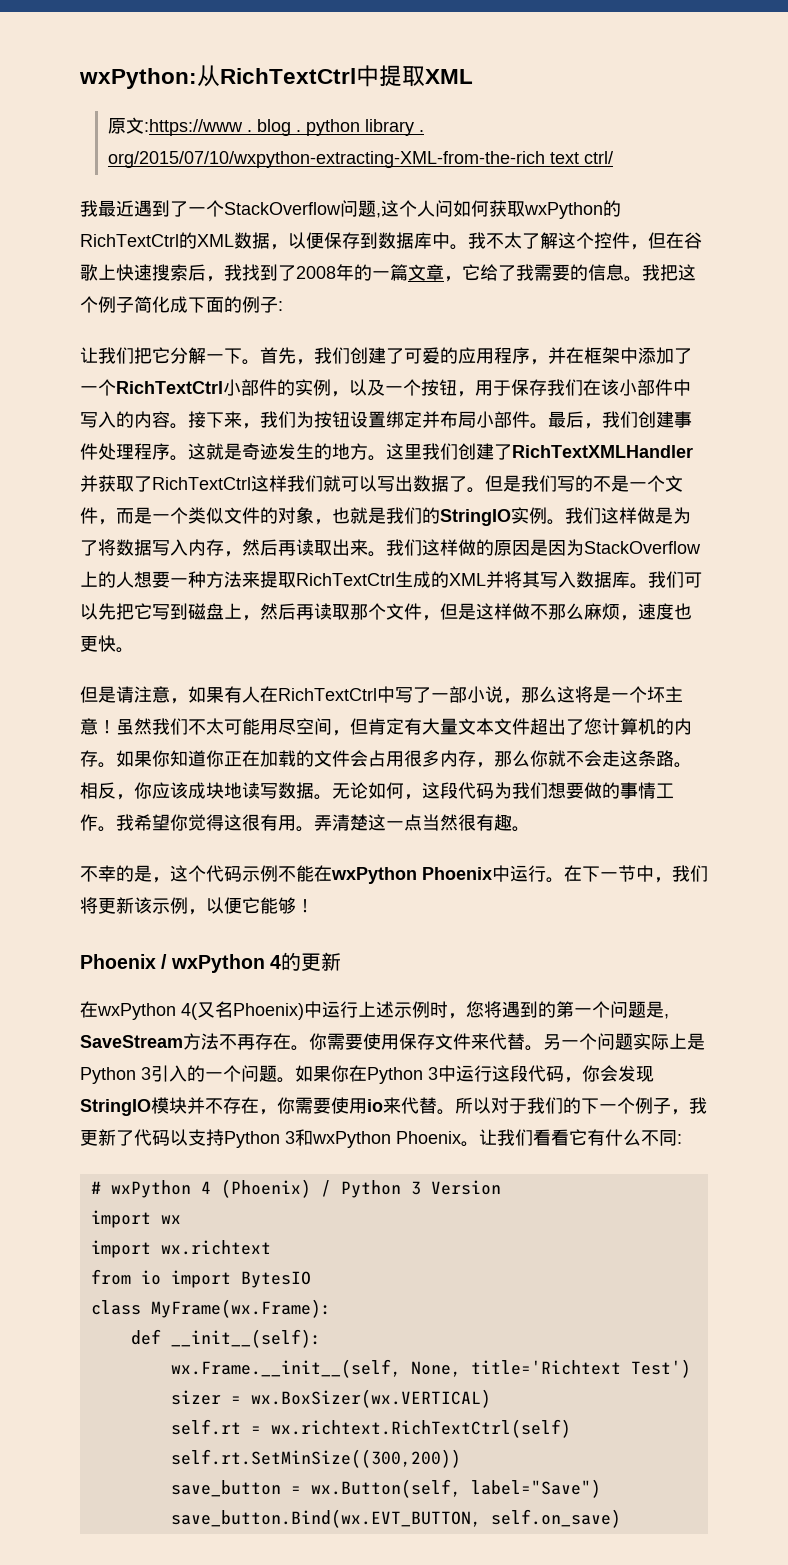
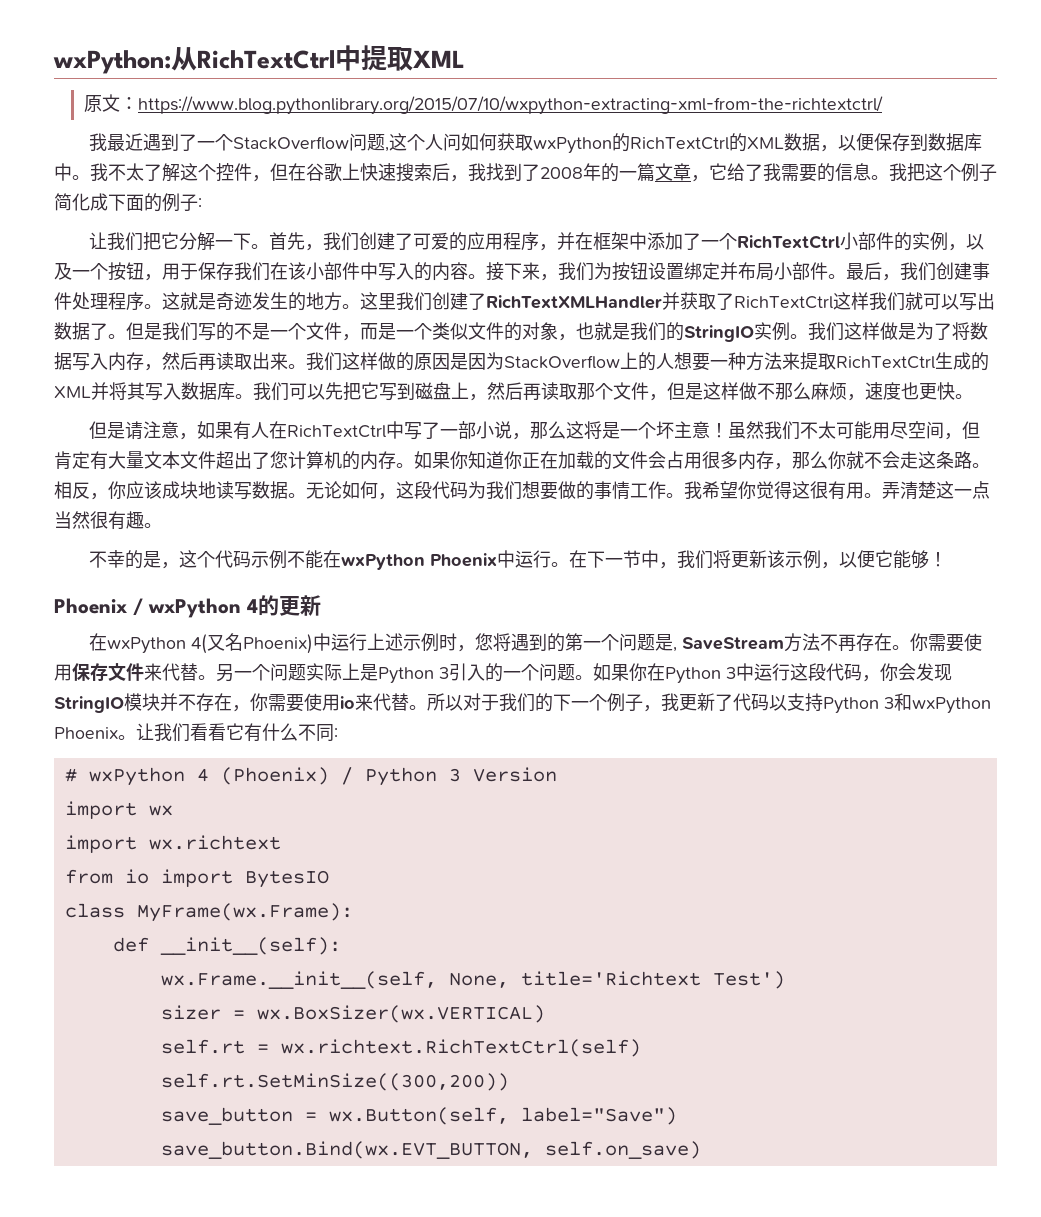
[143,119,424,136] [107,151,613,168] :https://www . blog . python library . org/2015/07/10/wxpython-extracting-XML-from-the-rich text ctrl/ -> [119,96,883,115] ：https://www.blog.pythonlibrary.org/2015/07/10/wxpython-extracting-xml-from-the-richtextctrl/

